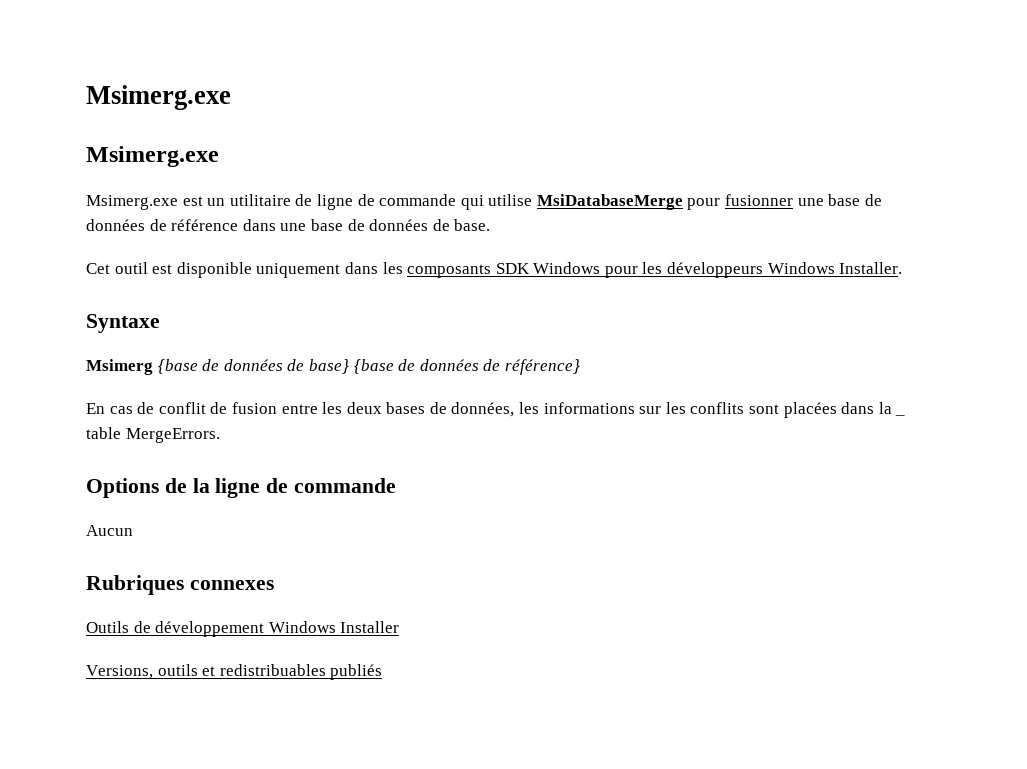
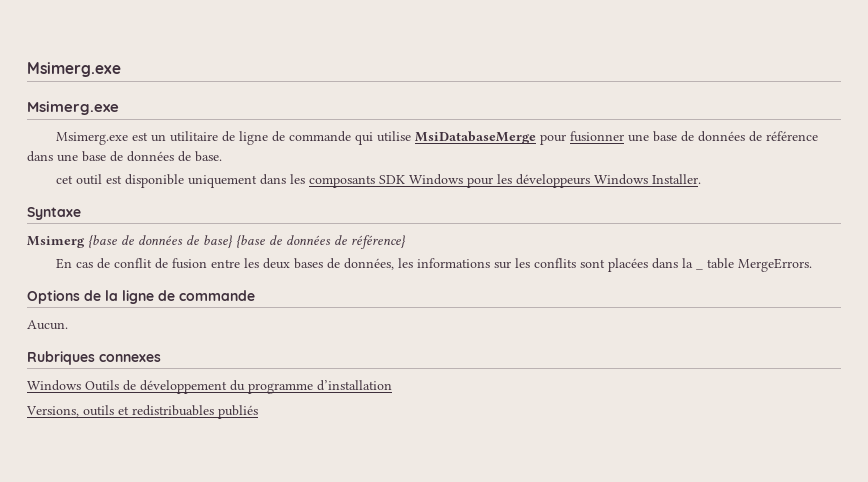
[86,263,110,274] Cet -> [55,175,73,184] cet
[86,525,133,536] Aucun -> [27,320,68,330] Aucun.
(274, 585) none -> [27,380,81,391] Windows
[268,621,400,633] Windows Installer -> [230,380,392,394] du programme d’installation

